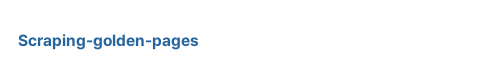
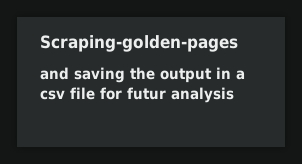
(199, 42) none -> [40,67,245,83] [40,87,234,103] // and saving the output in a csv file for futur analysis

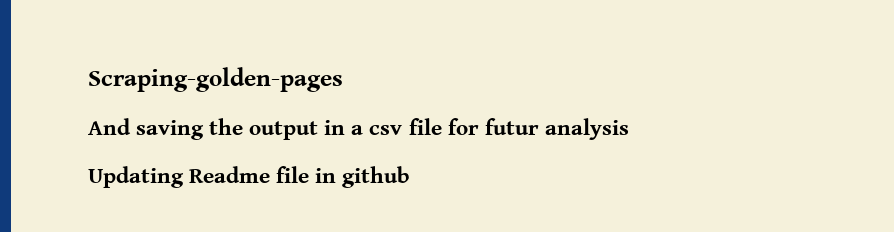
[40,67,69,80] and -> [88,118,131,135] And
(234, 95) none -> [88,166,411,188] // Updating Readme file in github

